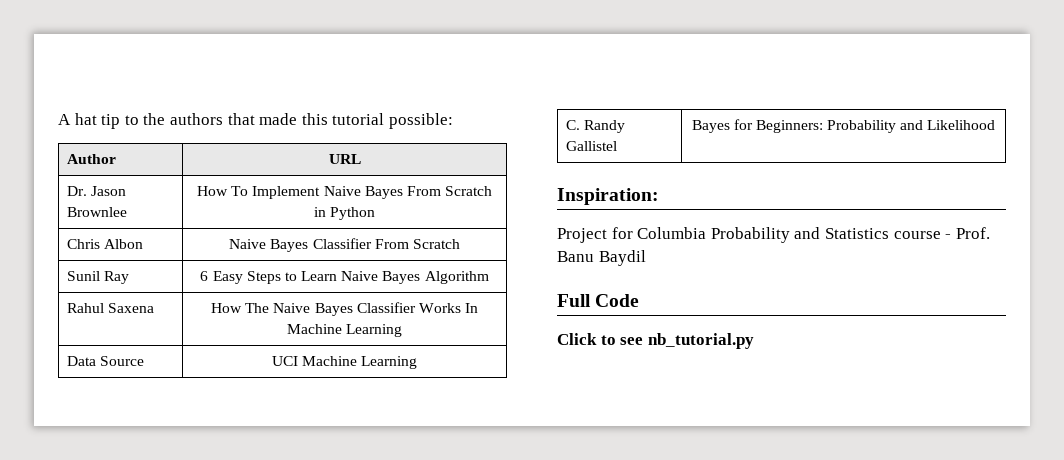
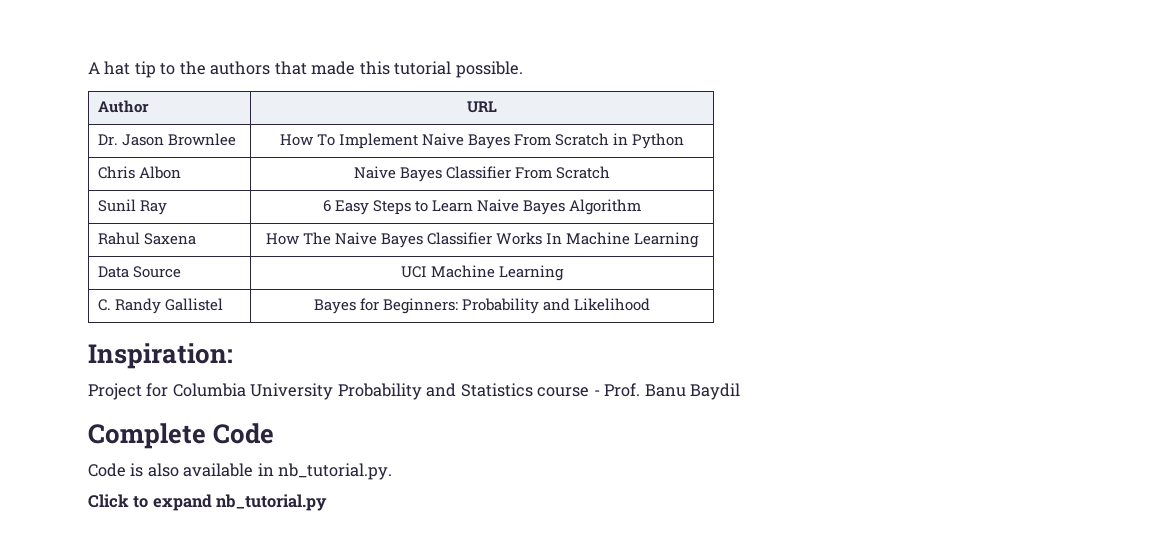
[388,113,453,129] possible: -> [455,61,523,78] possible.
(707, 233) none -> [250,383,334,400] University
[557,294,640,307] Full Code -> [88,423,275,449] [88,463,393,480] Complete Code // Code is also available in nb_tutorial.py.
[620,337,644,345] see -> [152,494,212,511] expand

